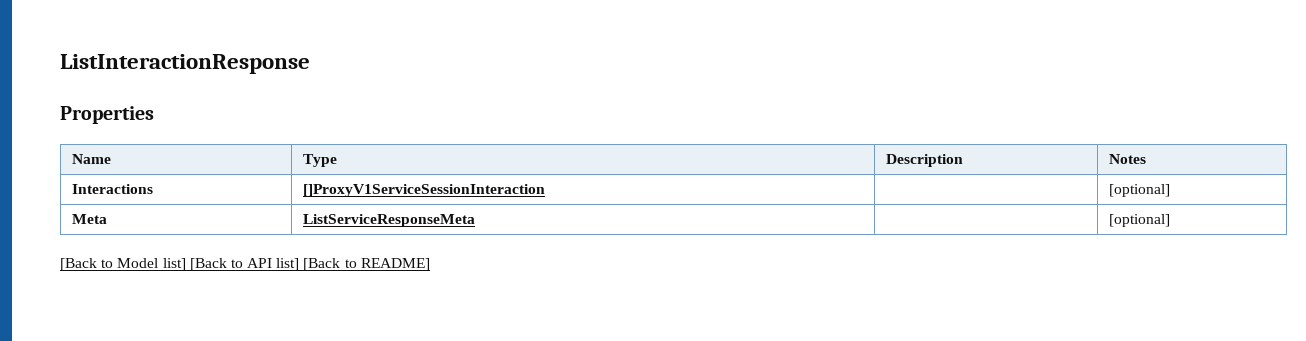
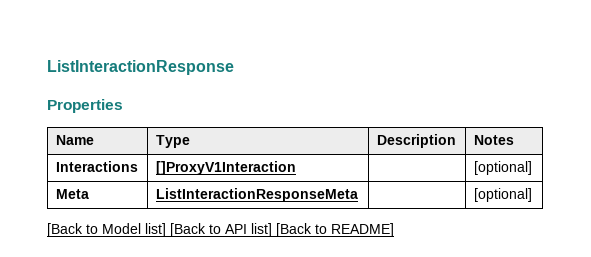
[303,184,546,197] []ProxyV1ServiceSessionInteraction -> [155,161,296,175] []ProxyV1Interaction
[303,214,476,227] ListServiceResponseMeta -> [155,188,358,202] ListInteractionResponseMeta

